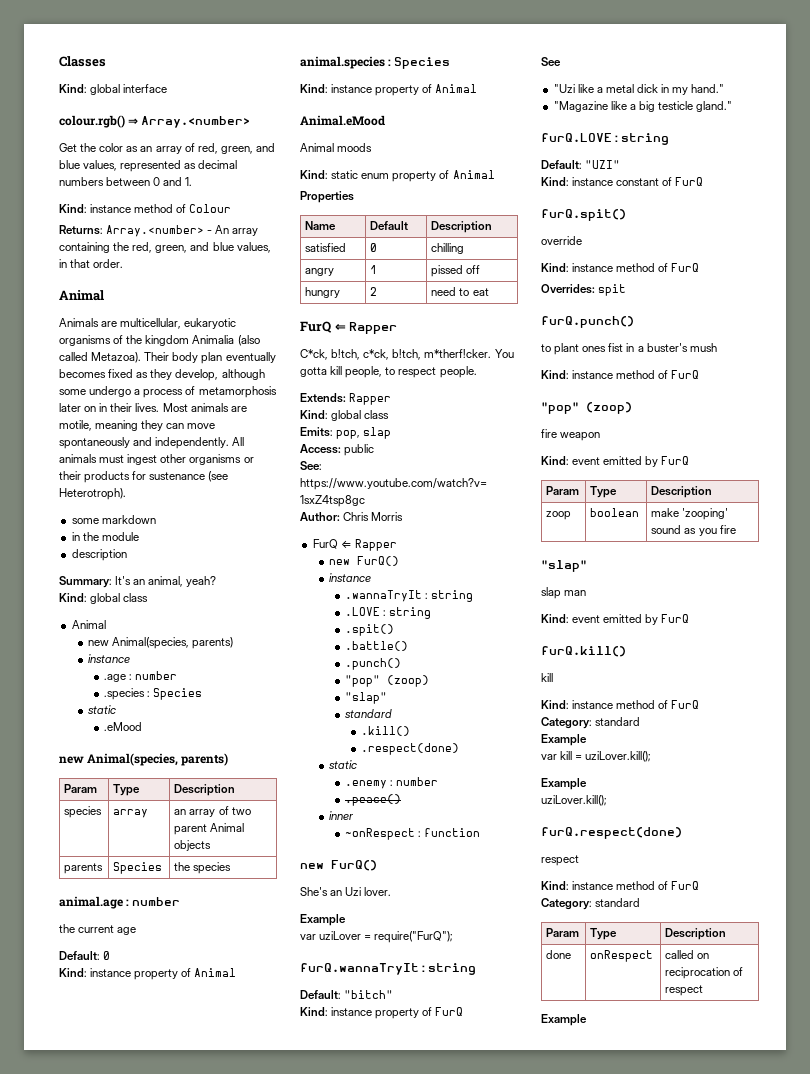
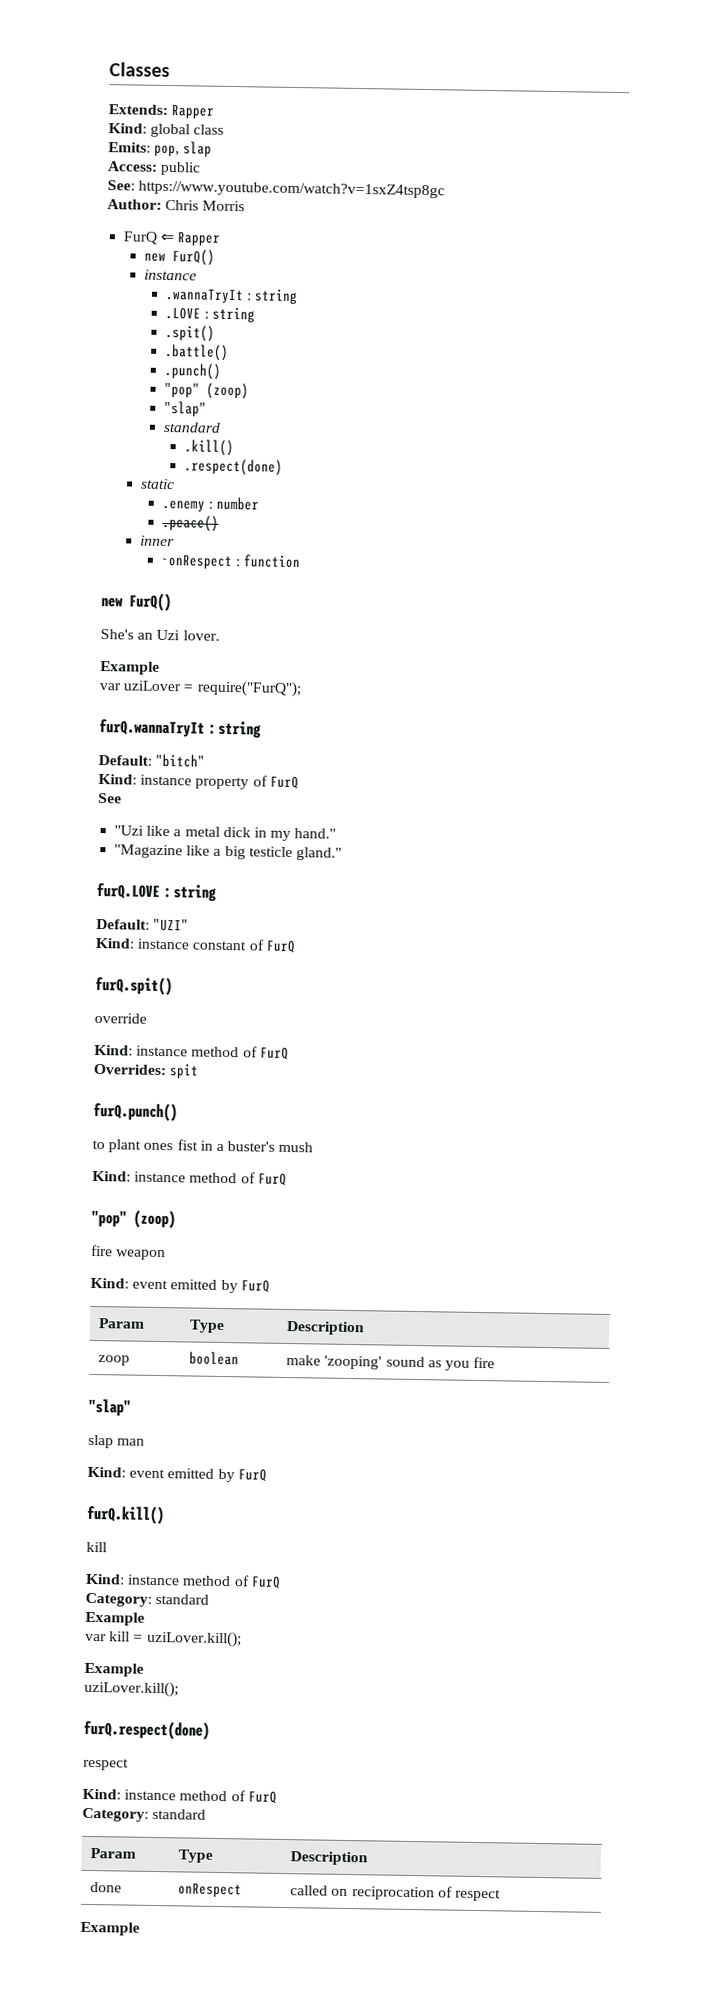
[59,84,168,95] [59,115,251,128] [59,143,275,154] [59,160,238,172] [59,177,193,186] [59,204,232,213] [59,225,259,237] [59,242,271,253] [59,259,124,268] [59,290,104,301] [59,318,237,329] [59,335,260,346] [59,352,276,364] [59,369,265,381] [59,386,277,398] [59,403,247,412] [59,420,216,431] [59,437,245,449] [59,454,254,465] [59,471,229,483] [59,488,126,500] [71,515,156,524] [71,532,139,541] [71,549,127,561] [59,576,217,588] [59,593,149,604] [71,620,106,629] [87,637,234,649] [87,654,130,663] [104,671,178,682] [104,688,203,700] [87,705,116,714] [104,722,143,731] [59,753,229,766] [64,784,98,793] [113,784,141,796] [174,784,236,796] [64,806,103,818] [113,809,149,818] [174,806,251,817] [174,823,245,835] [174,840,212,851] [64,863,104,874] [113,862,163,874] [174,862,232,874] [59,896,181,909] [59,924,137,935] [59,951,111,960] [59,968,237,980] [300,56,451,69] [300,84,478,96] [300,115,385,126] [300,143,373,152] [300,170,495,182] [300,191,354,203] [305,221,337,230] [370,221,409,230] [431,221,493,233] [305,243,347,252] [370,243,378,252] [431,243,465,254] [305,268,335,276] [370,265,378,274] [431,265,481,277] [305,287,341,298] [370,287,378,296] [431,287,489,296] [300,321,398,334] [300,349,514,360] [300,366,477,378] // Kind: global interface // colour.rgb() ⇒ Array.<number> // Get the color as an array of red, green, and blue values, represented as decimal numbers between 0 and 1. // Kind: instance method of Colour // Returns: Array.<number> - An array containing the red, green, and blue values, in that order. // Animal // Animals are multicellular, eukaryotic organisms of the kingdom Animalia (also called Metazoa). Their body plan eventually becomes fixed as they develop, although some undergo a process of metamorphosis later on in their lives. Most animals are motile, meaning they can move spontaneously and independently. All animals must ingest other organisms or their products for sustenance (see Heterotroph). // some markdown // in the module // description // Summary: It's an animal, yeah? // Kind: global class // Animal // new Animal(species, parents) // instance // .age : number // .species : Species // static // .eMood // new Animal(species, parents) // Param | Type | Description // species | array | an array of two parent Animal objects // parents | Species | the species // animal.age : number // the current age // Default: 0 // Kind: instance property of Animal // animal.species : Species // Kind: instance property of Animal // Animal.eMood // Animal moods // Kind: static enum property of Animal // Properties // Name | Default | Description // satisfied | 0 | chilling // angry | 1 | pissed off // hungry | 2 | need to eat // FurQ ⇐ Rapper // C*ck, b!tch, c*ck, b!tch, m*therf!cker. You gotta kill people, to respect people. -> (170, 70) none

